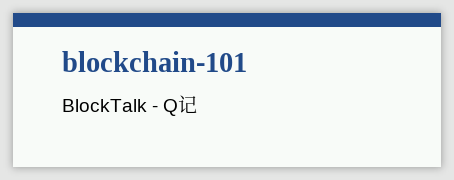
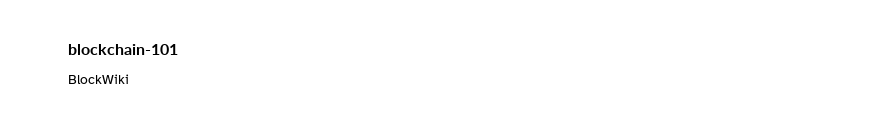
[62,95,198,116] BlockTalk - Q记 -> [68,74,129,84] BlockWiki

